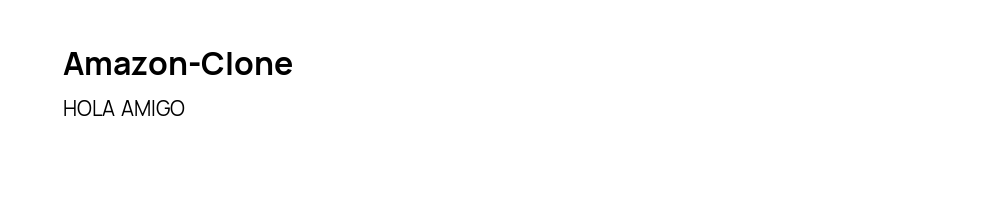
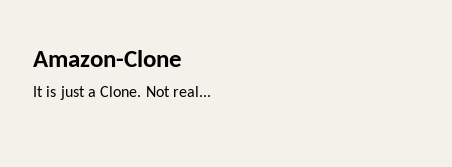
[63,100,185,116] HOLA AMIGO -> [33,86,211,100] It is just a Clone. Not real...

